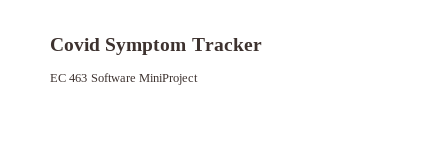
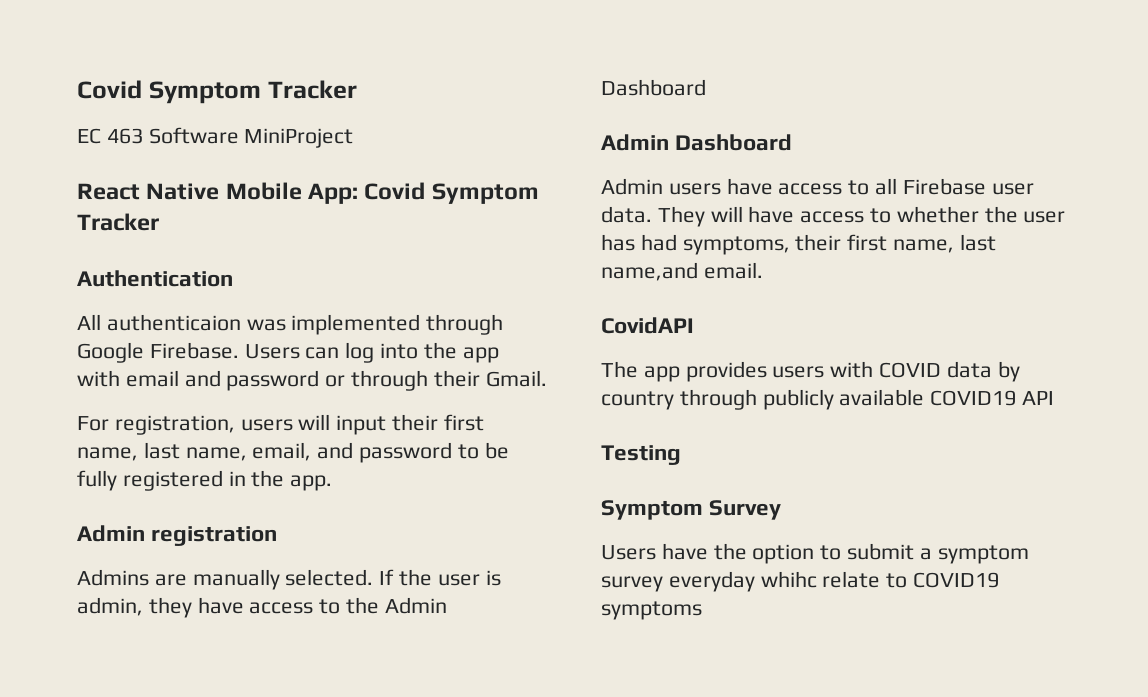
(199, 79) none -> [77,182,539,204] [77,213,159,231] [77,270,233,287] [77,314,504,335] [77,342,499,363] [77,370,547,391] [77,414,484,435] [77,442,509,463] [77,470,333,491] [77,525,278,546] [77,569,501,590] [77,597,447,618] [601,79,706,96] [601,134,793,151] [601,178,1034,195] [601,206,1066,227] [601,234,996,255] [601,262,763,281] [601,317,694,334] [601,361,1020,382] [601,389,1055,410] [601,445,681,465] [601,500,782,520] [601,543,1029,564] [601,571,1000,592] [601,601,702,620] // React Native Mobile App: Covid Symptom Tracker // Authentication // All authenticaion was implemented through Google Firebase. Users can log into the app with email and password or through their Gmail. // For registration, users will input their first name, last name, email, and password to be fully registered in the app. // Admin registration // Admins are manually selected. If the user is admin, they have access to the Admin Dashboard // Admin Dashboard // Admin users have access to all Firebase user data. They will have access to whether the user has had symptoms, their first name, last name,and email. // CovidAPI // The app provides users with COVID data by country through publicly available COVID19 API // Testing // Symptom Survey // Users have the option to submit a symptom survey everyday whihc relate to COVID19 symptoms

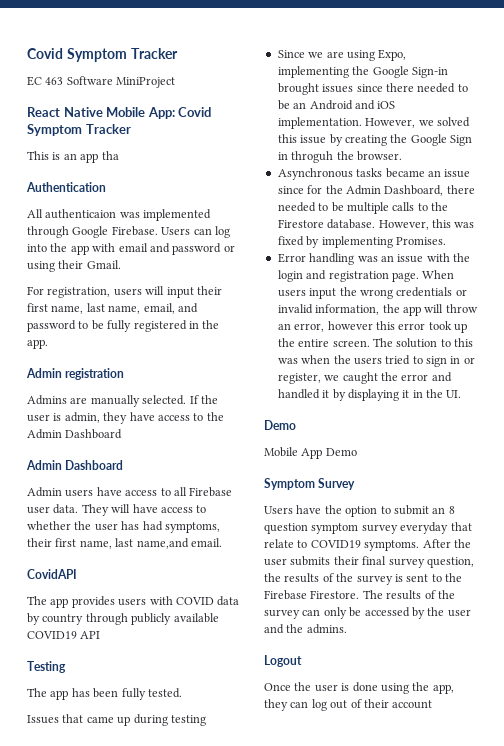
(159, 222) none -> [27,151,119,163] // This is an app tha
[351,370,429,391] through -> [27,261,55,272] using
(681, 455) none -> [27,688,182,700] [27,714,206,726] [277,49,407,61] [277,66,448,78] [277,83,468,95] [277,100,396,110] [277,117,470,129] [277,134,472,146] [277,151,402,163] [277,168,471,180] [277,185,475,196] [277,202,448,214] [277,219,475,230] [277,236,446,248] [277,253,470,265] [277,270,455,282] [277,287,467,299] [277,304,478,316] [277,321,467,333] [277,338,473,348] [277,355,475,367] [277,372,452,384] [277,389,462,401] [264,420,296,430] [264,447,357,459] // The app has been fully tested. // Issues that came up during testing // Since we are using Expo, implementing the Google Sign-in brought issues since there needed to be an Android and iOS implementation. However, we solved this issue by creating the Google Sign in throguh the browser. // Asynchronous tasks became an issue since for the Admin Dashboard, there needed to be multiple calls to the Firestore database. However, this was fixed by implementing Promises. // Error handling was an issue with the login and registration page. When users input the wrong credentials or invalid information, the app will throw an error, however this error took up the entire screen. The solution to this was when the users tried to sign in or register, we caught the error and handled it by displaying it in the UI. // Demo // Mobile App Demo
[919,548,932,560] a -> [432,506,455,514] [264,523,308,534] an 8 question
[760,571,817,588] whihc -> [450,522,472,531] that
[601,601,702,620] symptoms -> [364,539,471,551] [264,556,474,568] [264,573,462,585] [264,590,455,600] [264,607,471,619] [264,624,347,634] [264,655,302,667] [264,682,454,694] [264,699,433,711] symptoms. After the user submits their final survey question, the results of the survey is sent to the Firebase Firestore. The results of the survey can only be accessed by the user and the admins. // Logout // Once the user is done using the app, they can log out of their account

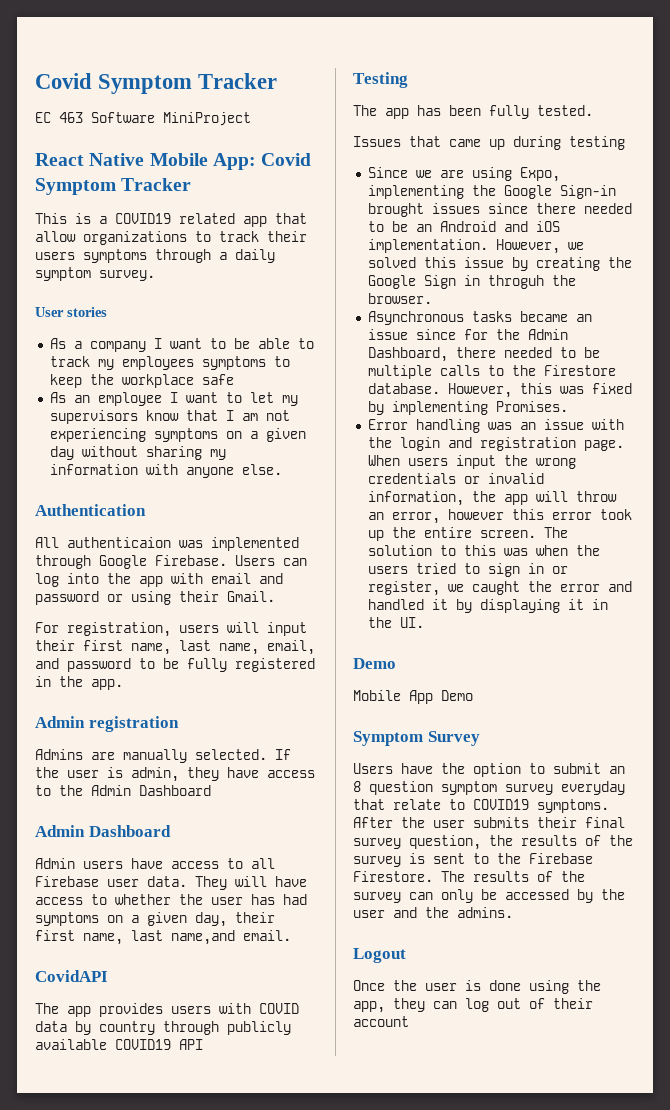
[63,151,119,163] an app tha -> [99,213,307,227] [35,231,307,245] [35,249,275,263] [35,267,155,281] [35,307,107,317] [49,338,314,352] [49,356,290,370] [49,374,234,388] [49,392,298,406] [49,410,290,424] [49,428,306,442] [49,446,226,460] [49,464,282,478] a COVID19 related app that allow organizations to track their users symptoms through a daily symptom survey. // User stories // As a company I want to be able to track my employees symptoms to keep the workplace safe // As an employee I want to let my supervisors know that I am not experiencing symptoms on a given day without sharing my information with anyone else.
[164,522,220,533] symptoms, -> [35,912,227,927] symptoms on a given day,

